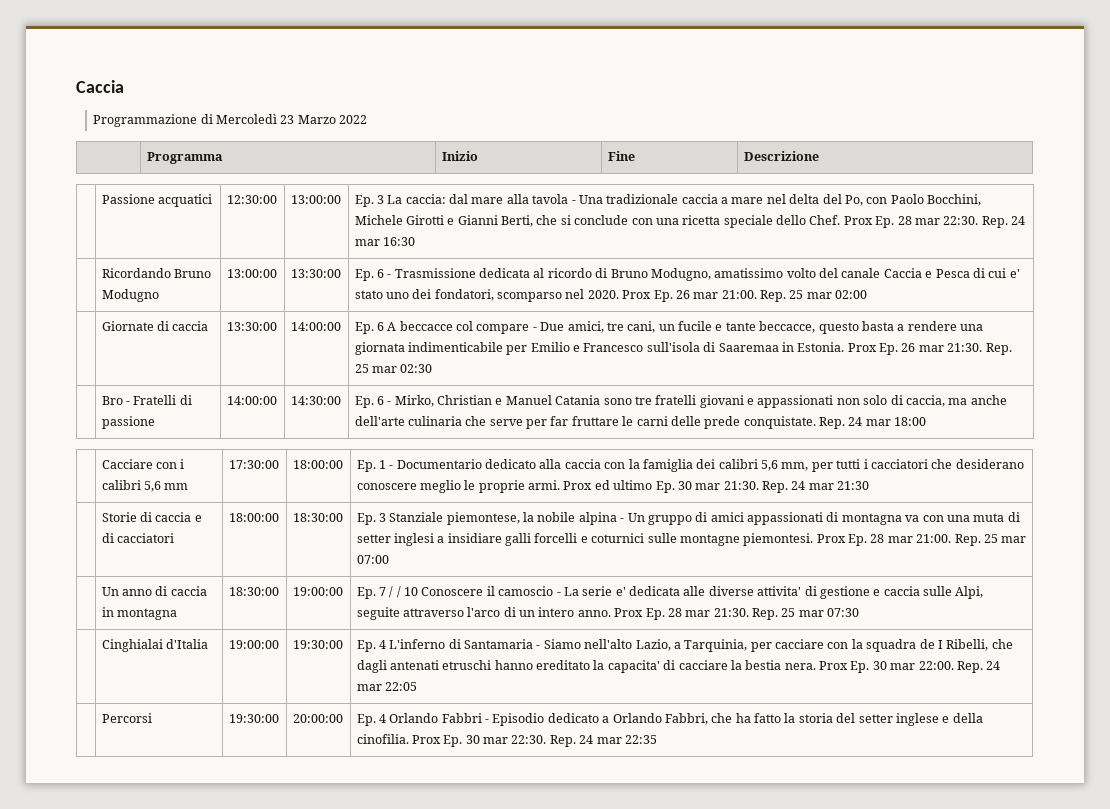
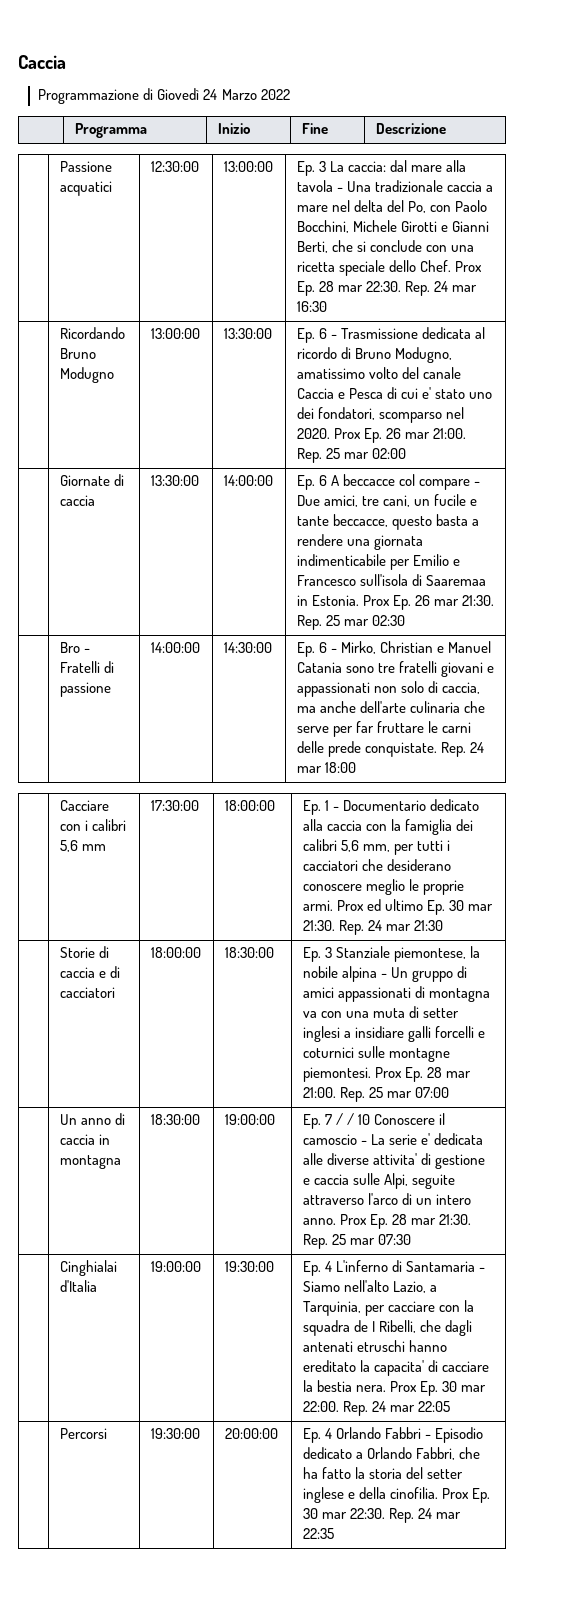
[216,114,295,124] Mercoledì 23 -> [157,88,218,100] Giovedì 24

